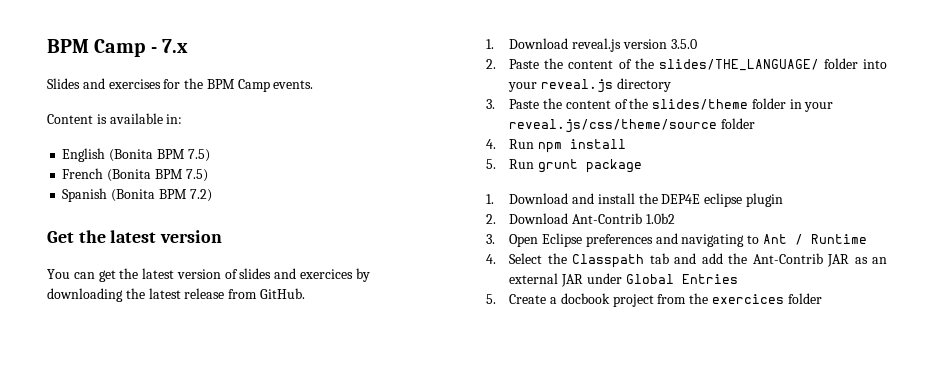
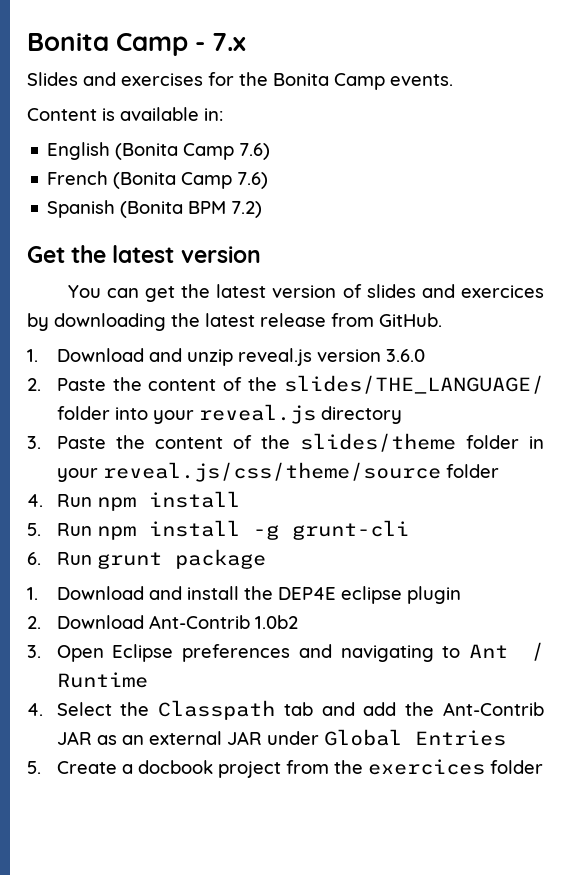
[47,39,89,53] BPM -> [27,33,109,51] Bonita
[206,79,235,89] BPM -> [273,73,329,86] Bonita
[156,149,210,162] BPM 7.5) -> [183,143,271,160] Camp 7.6)
[154,169,208,182] BPM 7.5) -> [181,172,269,189] Camp 7.6)
(569, 43) none -> [148,348,233,366] and unzip
[670,39,697,49] 3.5.0 -> [385,349,425,362] 3.6.0
(535, 164) none -> [96,520,409,540] [27,552,92,565] npm install -g grunt-cli // 6. Run

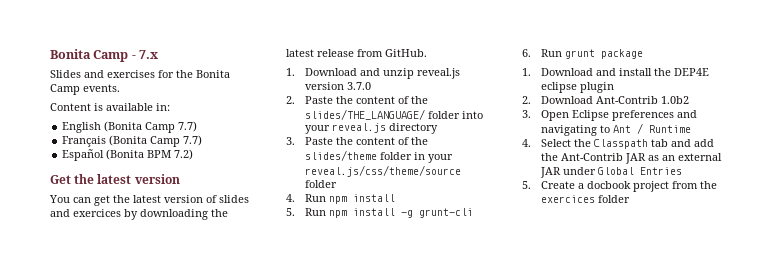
[239,143,271,160] [47,171,269,189] [47,200,116,218] 7.6) // French (Bonita Camp 7.6) // Spanish -> [178,121,198,132] [62,135,203,147] [62,149,105,161] 7.7) // Français (Bonita Camp 7.7) // Español
[385,349,425,362] 3.6.0 -> [346,82,371,90] 3.7.0

